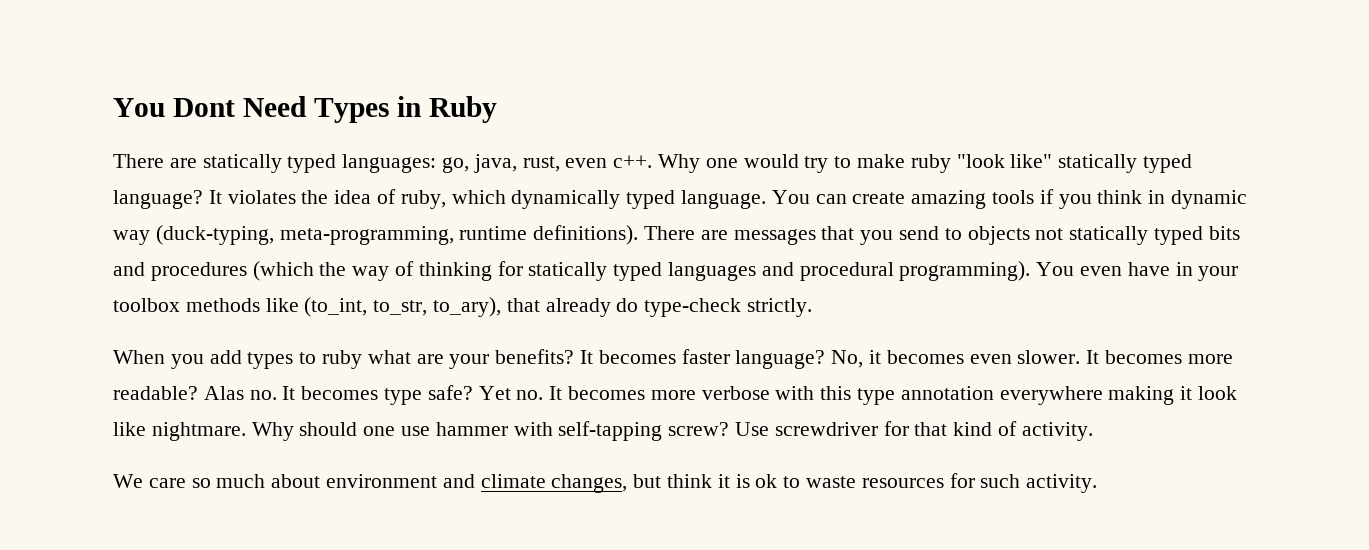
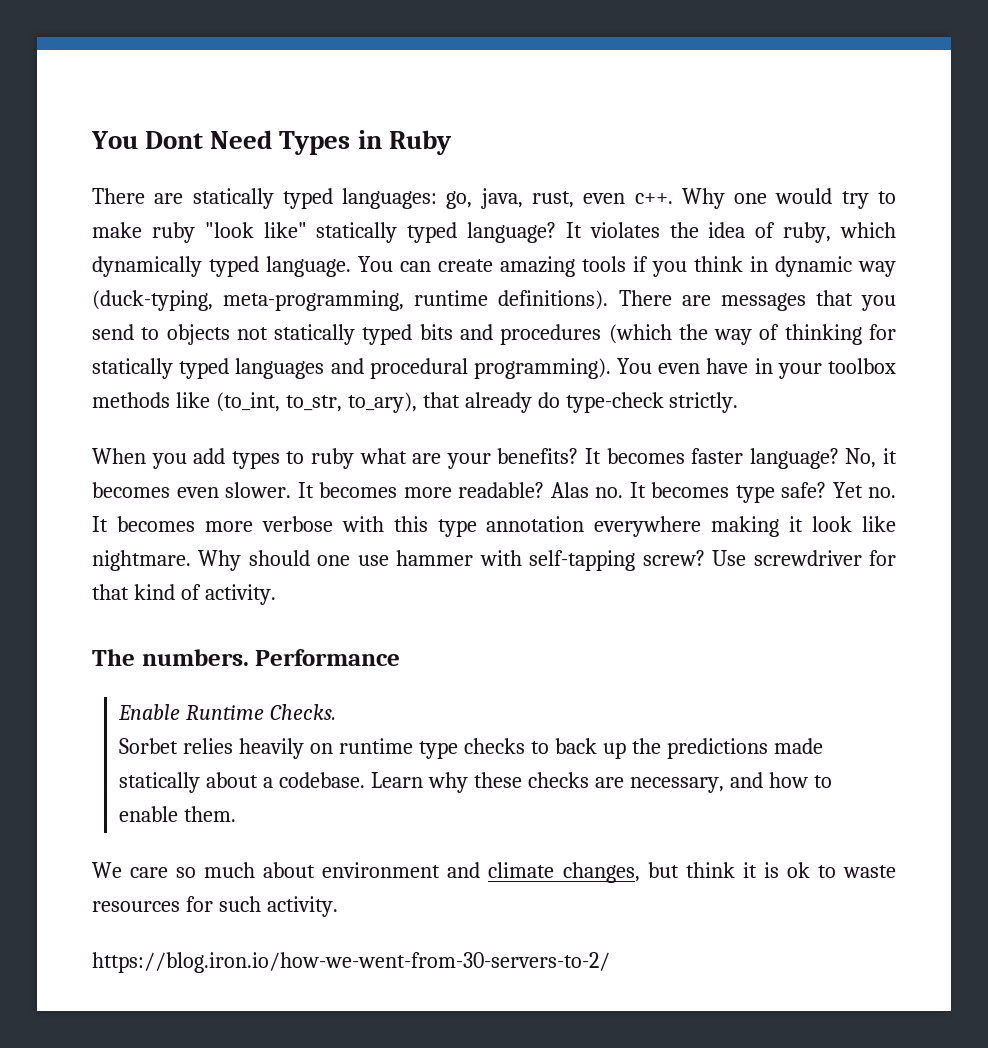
(1093, 431) none -> [92,649,401,666] [118,704,337,720] [119,738,823,759] [119,772,832,793] [119,806,237,822] // The numbers. Performance // Enable Runtime Checks. // Sorbet relies heavily on runtime type checks to back up the predictions made statically about a codebase. Learn why these checks are necessary, and how to enable them.
(1098, 483) none -> [92,952,610,973] // https://blog.iron.io/how-we-went-from-30-servers-to-2/

